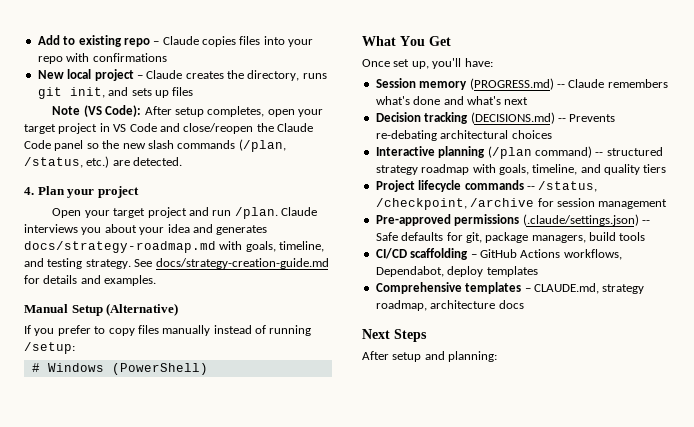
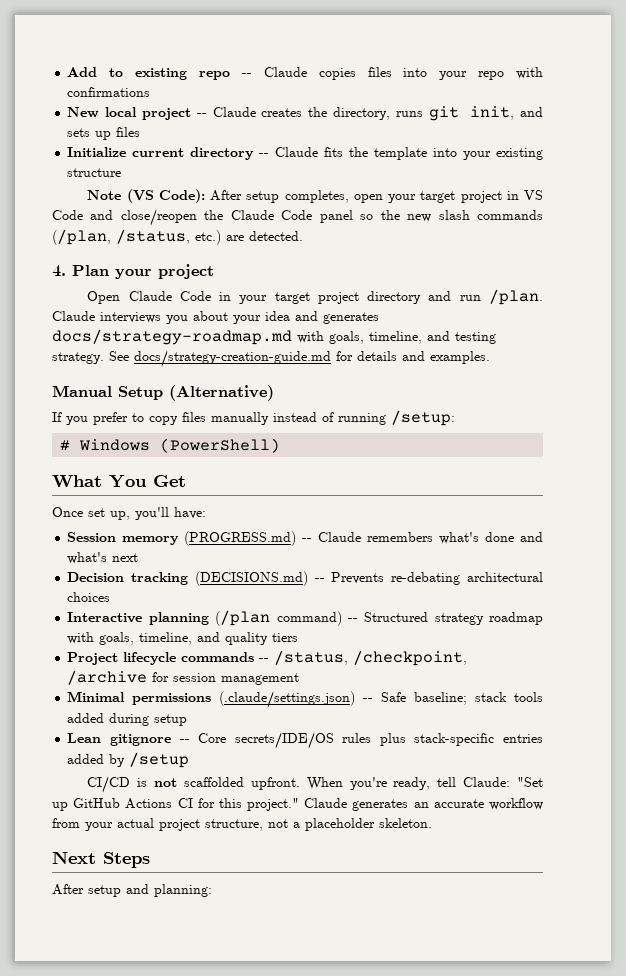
[153,41,160,45] – -> [241,73,252,77] --
[136,75,143,79] – -> [196,113,207,117] --
(194, 91) none -> [67,147,543,160] [67,168,122,177] // Initialize current directory -- Claude fits the template into your existing structure
[84,207,187,218] your target project -> [128,291,422,304] Claude Code in your target project directory
[606,147,663,156] structured -> [364,612,429,622] Structured
[375,214,451,226] Pre-approved -> [67,691,126,702] Minimal
[401,232,646,243] [375,248,622,260] [375,266,538,277] [375,282,645,294] [375,300,524,311] defaults for git, package managers, build tools // CI/CD scaffolding – GitHub Actions workflows, Dependabot, deploy templates // Comprehensive templates – CLAUDE.md, strategy roadmap, architecture docs -> [414,692,543,705] [67,713,188,726] [67,732,543,749] [67,752,190,768] [87,776,543,793] [52,798,543,811] [52,818,432,831] baseline; stack tools added during setup // Lean gitignore -- Core secrets/IDE/OS rules plus stack-specific entries added by /setup // CI/CD is not scaffolded upfront. When you're ready, tell Claude: "Set up GitHub Actions CI for this project." Claude generates an accurate workflow from your actual project structure, not a placeholder skeleton.

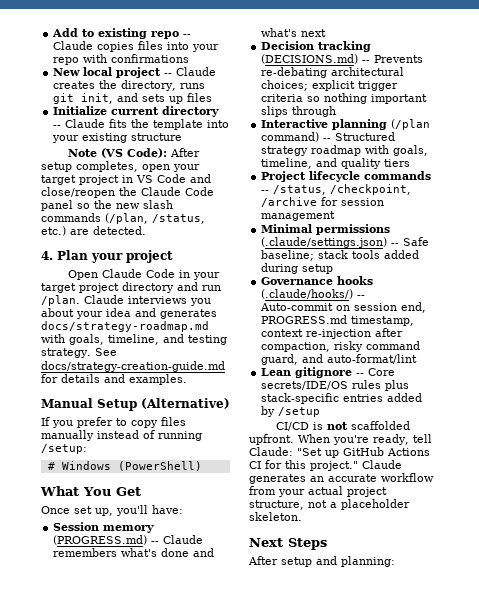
[67,592,111,602] choices -> [261,80,399,91] [261,93,428,104] [261,106,337,117] choices; explicit trigger criteria so nothing important slips through
(188, 720) none -> [261,276,374,285] [261,289,366,299] [260,302,427,313] [261,315,415,326] [261,328,404,339] [261,341,421,352] [261,354,418,365] // Governance hooks (.claude/hooks/) -- Auto-commit on session end, PROGRESS.md timestamp, context re-injection after compaction, risky command guard, and auto-format/lint

